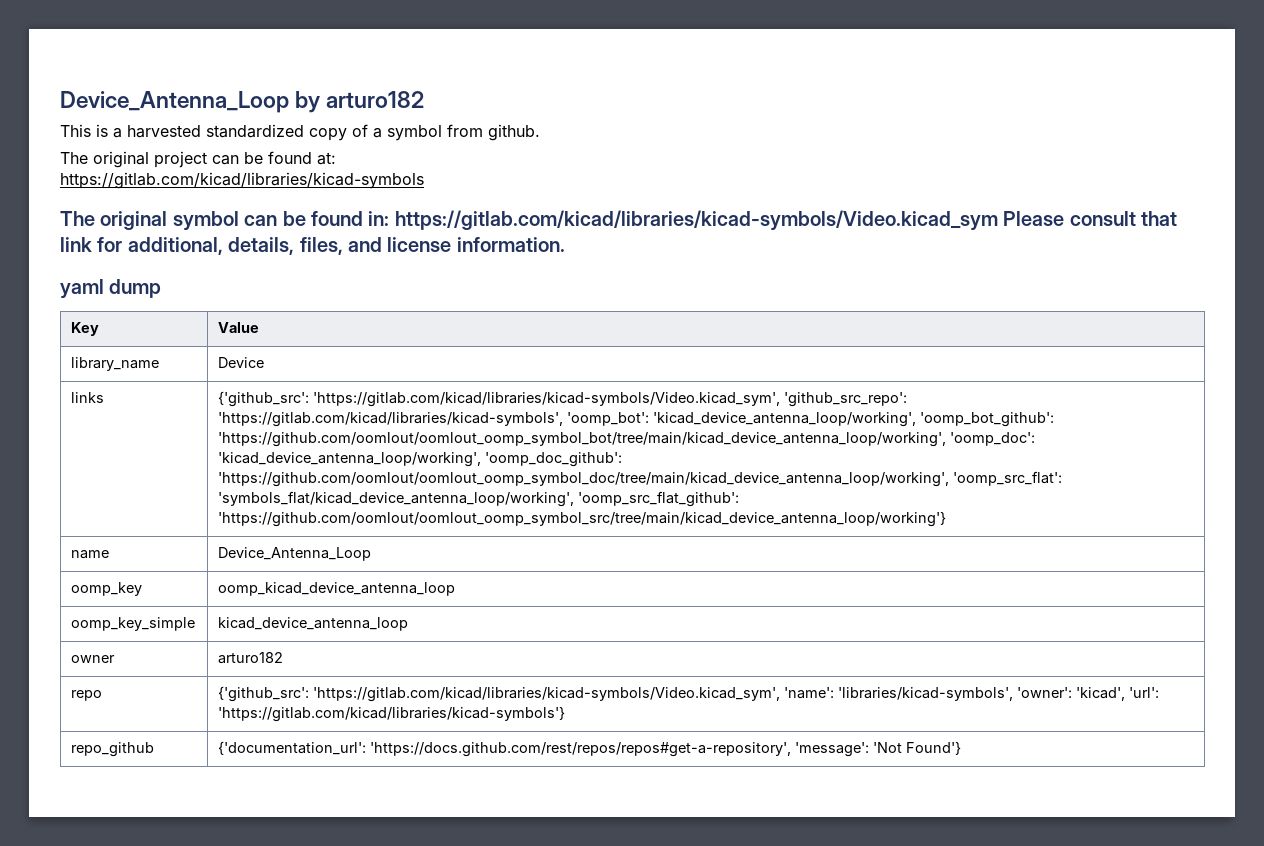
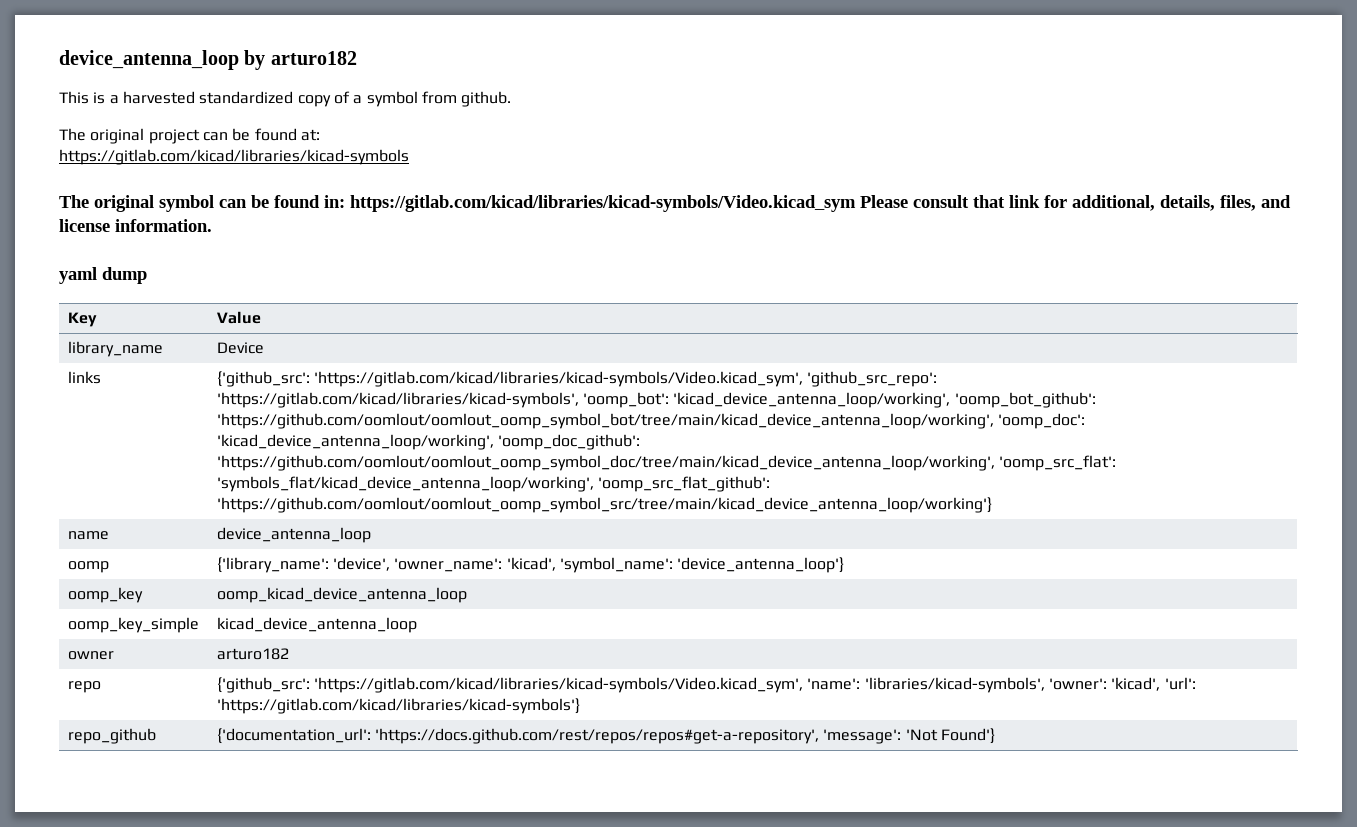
[60,91,289,113] Device_Antenna_Loop -> [59,50,239,70] device_antenna_loop
[218,547,372,561] Device_Antenna_Loop -> [216,527,371,543] [67,561,109,573] [216,557,845,573] device_antenna_loop // oomp | {'library_name': 'device', 'owner_name': 'kicad', 'symbol_name': 'device_antenna_loop'}

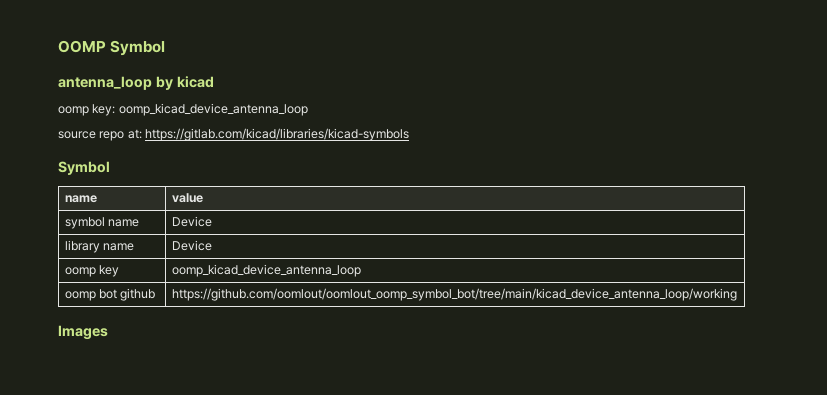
[59,50,357,70] [59,91,512,107] [59,128,297,144] device_antenna_loop by arturo182 // This is a harvested standardized copy of a symbol from github. // The original project can be found -> [58,40,166,56] [58,76,214,90] [58,103,308,116] [58,131,125,141] OOMP Symbol // antenna_loop by kicad // oomp key: oomp_kicad_device_antenna_loop // source repo
(320, 135) // -> (142, 134) none
[59,195,1291,212] [59,219,212,232] [59,267,147,284] [67,312,97,327] [216,311,261,324] [67,341,163,357] [216,342,264,354] [67,371,101,384] [216,371,938,387] [216,392,1096,408] [216,413,1086,429] [216,434,641,450] [216,455,1117,471] [216,476,771,492] [216,497,992,513] [67,531,109,540] [216,527,371,543] [67,561,109,573] [216,557,845,573] [67,587,143,603] [216,587,467,603] [67,617,199,633] [216,617,417,633] [67,651,114,660] [216,648,289,660] [67,681,101,693] [216,677,1196,693] [216,698,580,714] [67,728,156,744] [216,728,996,744] The original symbol can be found in: https://gitlab.com/kicad/libraries/kicad-symbols/Video.kicad_sym Please consult that link for additional, details, files, and license information. // yaml dump // Key | Value // library_name | Device // links | {'github_src': 'https://gitlab.com/kicad/libraries/kicad-symbols/Video.kicad_sym', 'github_src_repo': 'https://gitlab.com/kicad/libraries/kicad-symbols', 'oomp_bot': 'kicad_device_antenna_loop/working', 'oomp_bot_github': 'https://github.com/oomlout/oomlout_oomp_symbol_bot/tree/main/kicad_device_antenna_loop/working', 'oomp_doc': 'kicad_device_antenna_loop/working', 'oomp_doc_github': 'https://github.com/oomlout/oomlout_oomp_symbol_doc/tree/main/kicad_device_antenna_loop/working', 'oomp_src_flat': 'symbols_flat/kicad_device_antenna_loop/working', 'oomp_src_flat_github': 'https://github.com/oomlout/oomlout_oomp_symbol_src/tree/main/kicad_device_antenna_loop/working'} // name | device_antenna_loop // oomp | {'library_name': 'device', 'owner_name': 'kicad', 'symbol_name': 'device_antenna_loop'} // oomp_key | oomp_kicad_device_antenna_loop // oomp_key_simple | kicad_device_antenna_loop // owner | arturo182 // repo | {'github_src': 'https://gitlab.com/kicad/libraries/kicad-symbols/Video.kicad_sym', 'name': 'libraries/kicad-symbols', 'owner': 'kicad', 'url': 'https://gitlab.com/kicad/libraries/kicad-symbols'} // repo_github | {'documentation_url': 'https://docs.github.com/rest/repos/repos#get-a-repository', 'message': 'Not Found'} -> [58,161,110,175] [64,195,97,203] [171,193,203,203] [64,217,140,229] [171,216,212,227] [64,240,135,253] [171,240,212,251] [64,265,120,277] [171,264,361,277] [64,288,156,301] [171,288,737,301] [58,325,108,340] Symbol // name | value // symbol name | Device // library name | Device // oomp key | oomp_kicad_device_antenna_loop // oomp bot github | https://github.com/oomlout/oomlout_oomp_symbol_bot/tree/main/kicad_device_antenna_loop/working // Images

